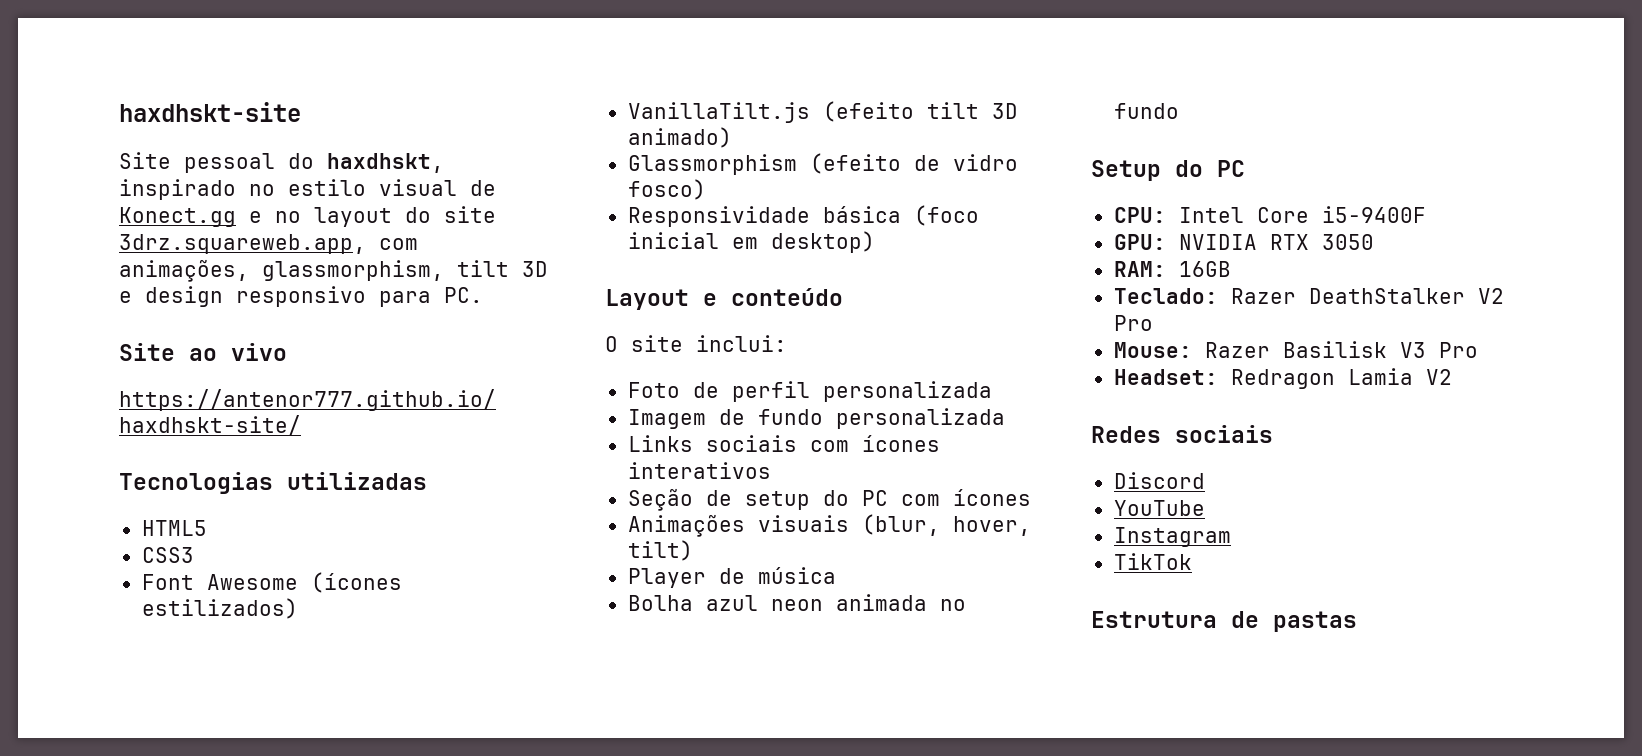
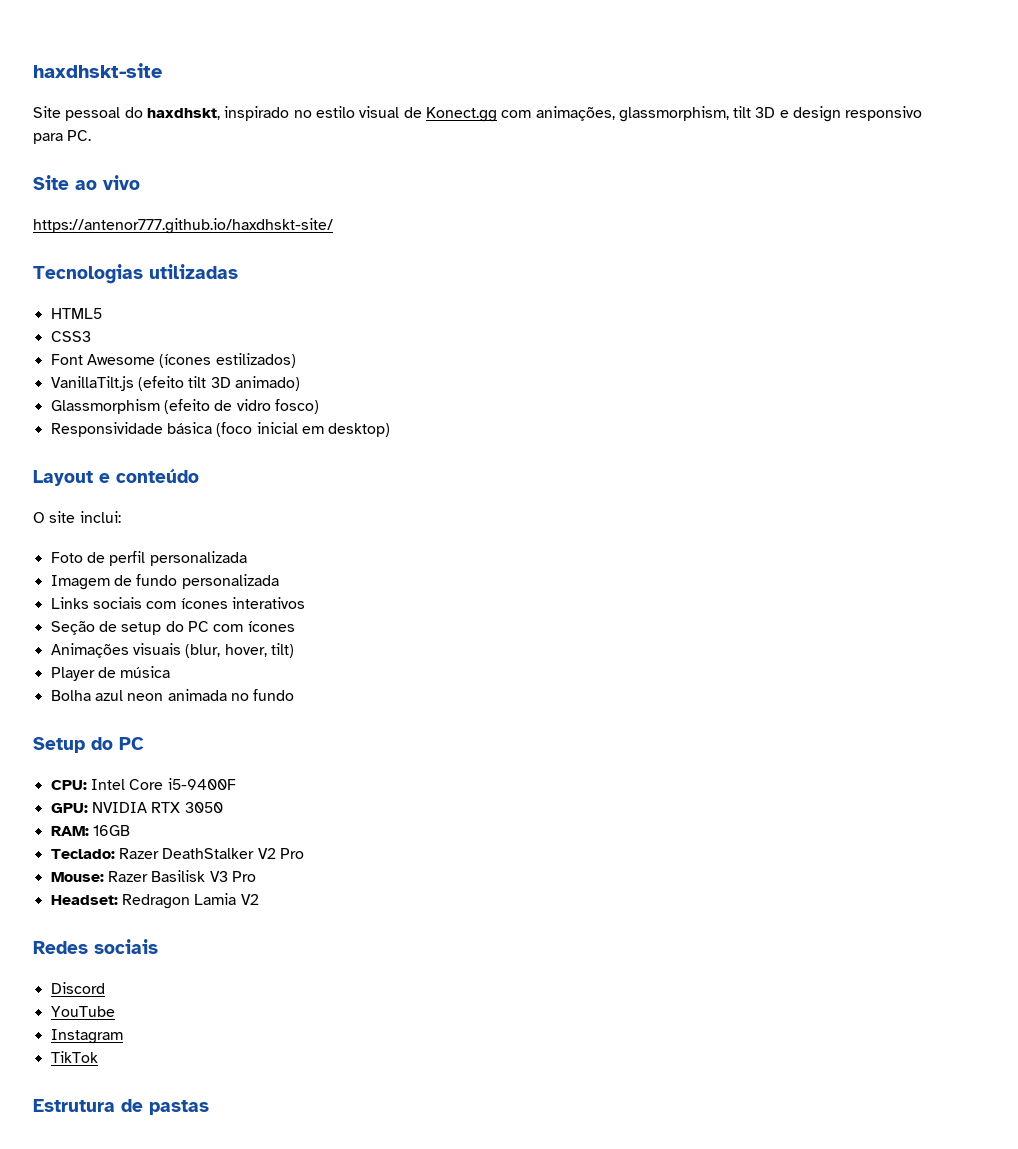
[249,206,496,227] [119,234,366,254] e no layout do site 3drz.squareweb.app, -> (497, 114) none

